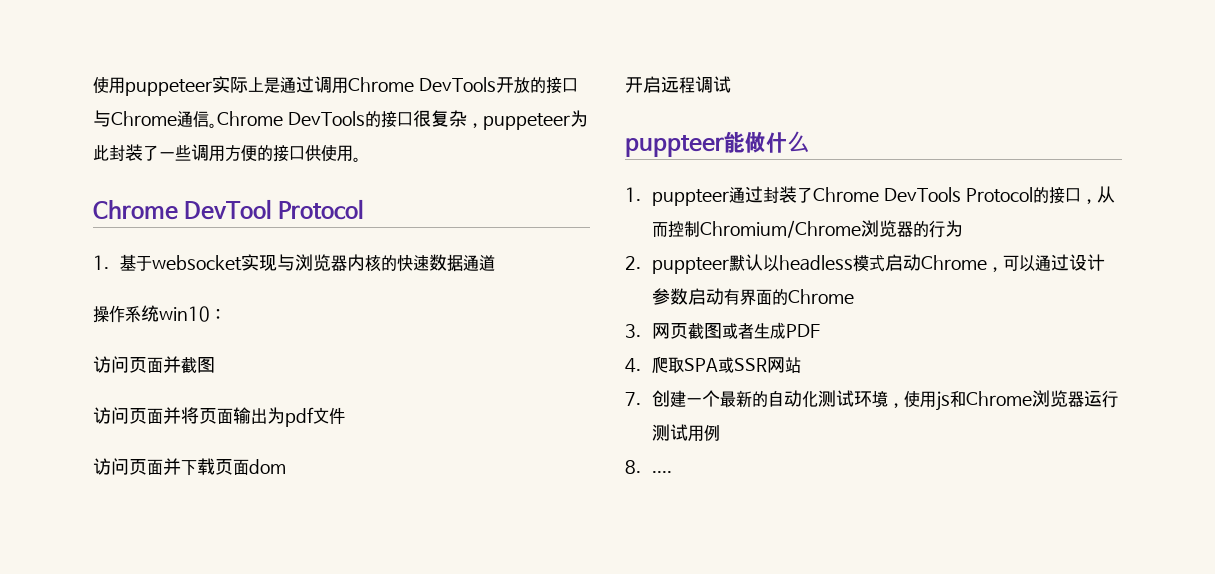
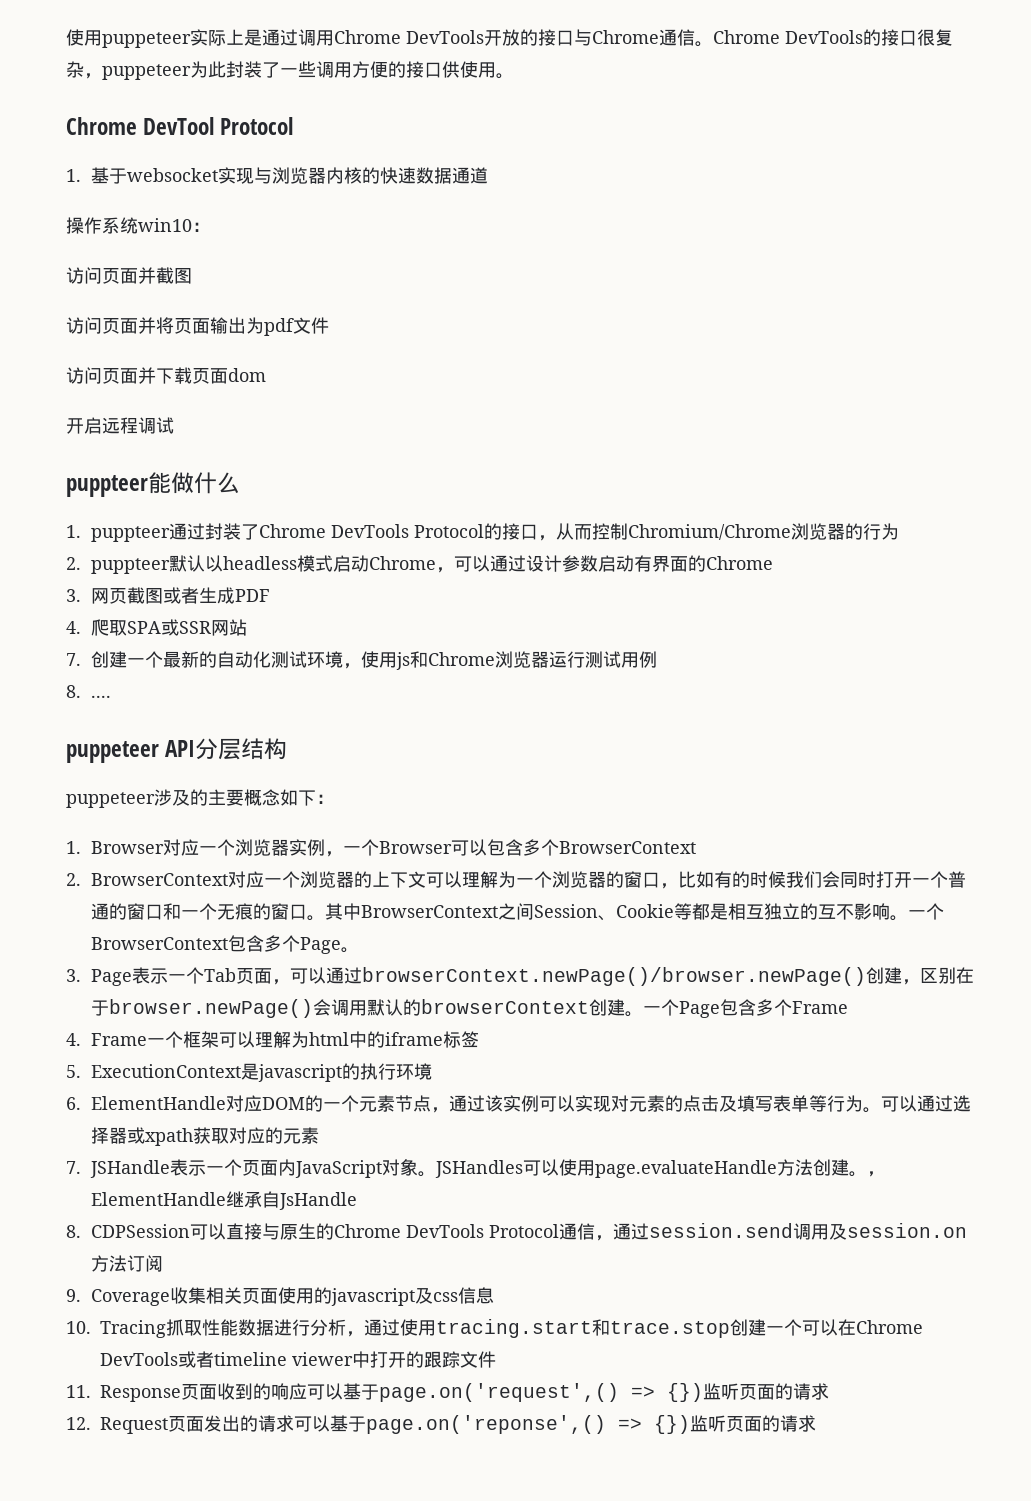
(673, 472) none -> [66,738,288,763] [66,789,334,808] [66,839,696,857] [66,871,966,889] [90,903,944,921] [90,935,359,954] [66,967,974,986] [90,999,848,1018] [66,1031,479,1048] [66,1063,432,1082] [66,1095,971,1113] [90,1127,319,1146] [66,1159,885,1178] [90,1191,357,1210] [66,1223,967,1241] [90,1255,163,1272] [66,1287,494,1306] [66,1319,923,1338] [100,1351,496,1368] [66,1383,829,1402] [66,1415,816,1434] // puppeteer API分层结构 // puppeteer涉及的主要概念如下： // 1. Browser对应一个浏览器实例，一个Browser可以包含多个BrowserContext // 2. BrowserContext对应一个浏览器的上下文可以理解为一个浏览器的窗口，比如有的时候我们会同时打开一个普通的窗口和一个无痕的窗口。其中BrowserContext之间Session、Cookie等都是相互独立的互不影响。一个BrowserContext包含多个Page。 // 3. Page表示一个Tab页面，可以通过browserContext.newPage()/browser.newPage()创建，区别在于browser.newPage()会调用默认的browserContext创建。一个Page包含多个Frame // 4. Frame一个框架可以理解为html中的iframe标签 // 5. ExecutionContext是javascript的执行环境 // 6. ElementHandle对应DOM的一个元素节点，通过该实例可以实现对元素的点击及填写表单等行为。可以通过选择器或xpath获取对应的元素 // 7. JSHandle表示一个页面内JavaScript对象。JSHandles可以使用page.evaluateHandle方法创建。，ElementHandle继承自JsHandle // 8. CDPSession可以直接与原生的Chrome DevTools Protocol通信，通过session.send调用及session.on方法订阅 // 9. Coverage收集相关页面使用的javascript及css信息 // 10. Tracing抓取性能数据进行分析，通过使用tracing.start和trace.stop创建一个可以在Chrome DevTools或者timeline viewer中打开的跟踪文件 // 11. Response页面收到的响应可以基于page.on('request',() => {})监听页面的请求 // 12. Request页面发出的请求可以基于page.on('reponse',() => {})监听页面的请求

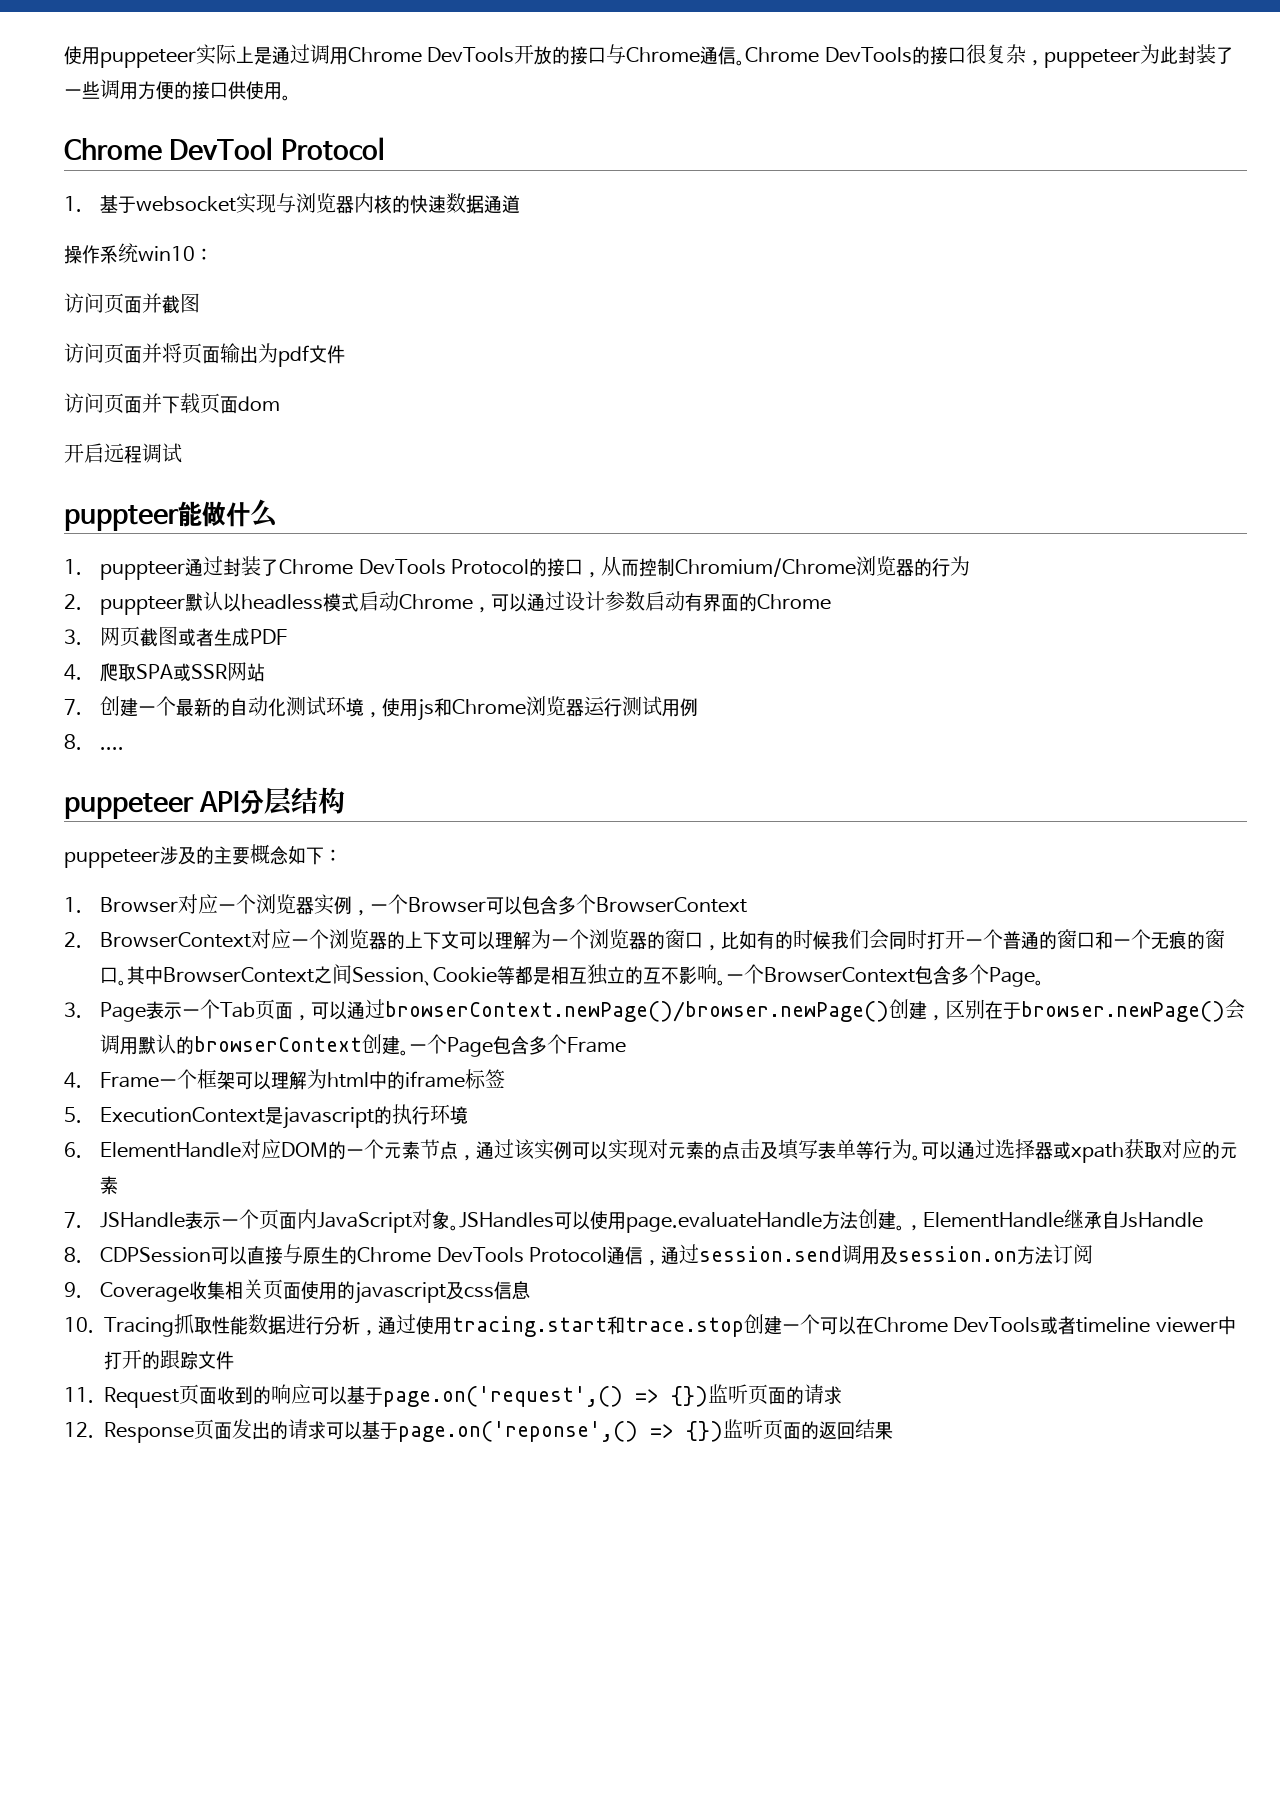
[100,1385,181,1402] Response -> [104,1387,179,1408] Request
[100,1417,168,1434] Request -> [104,1422,194,1443] Response
[780,1415,816,1432] 请求 -> [819,1419,893,1440] 返回结果

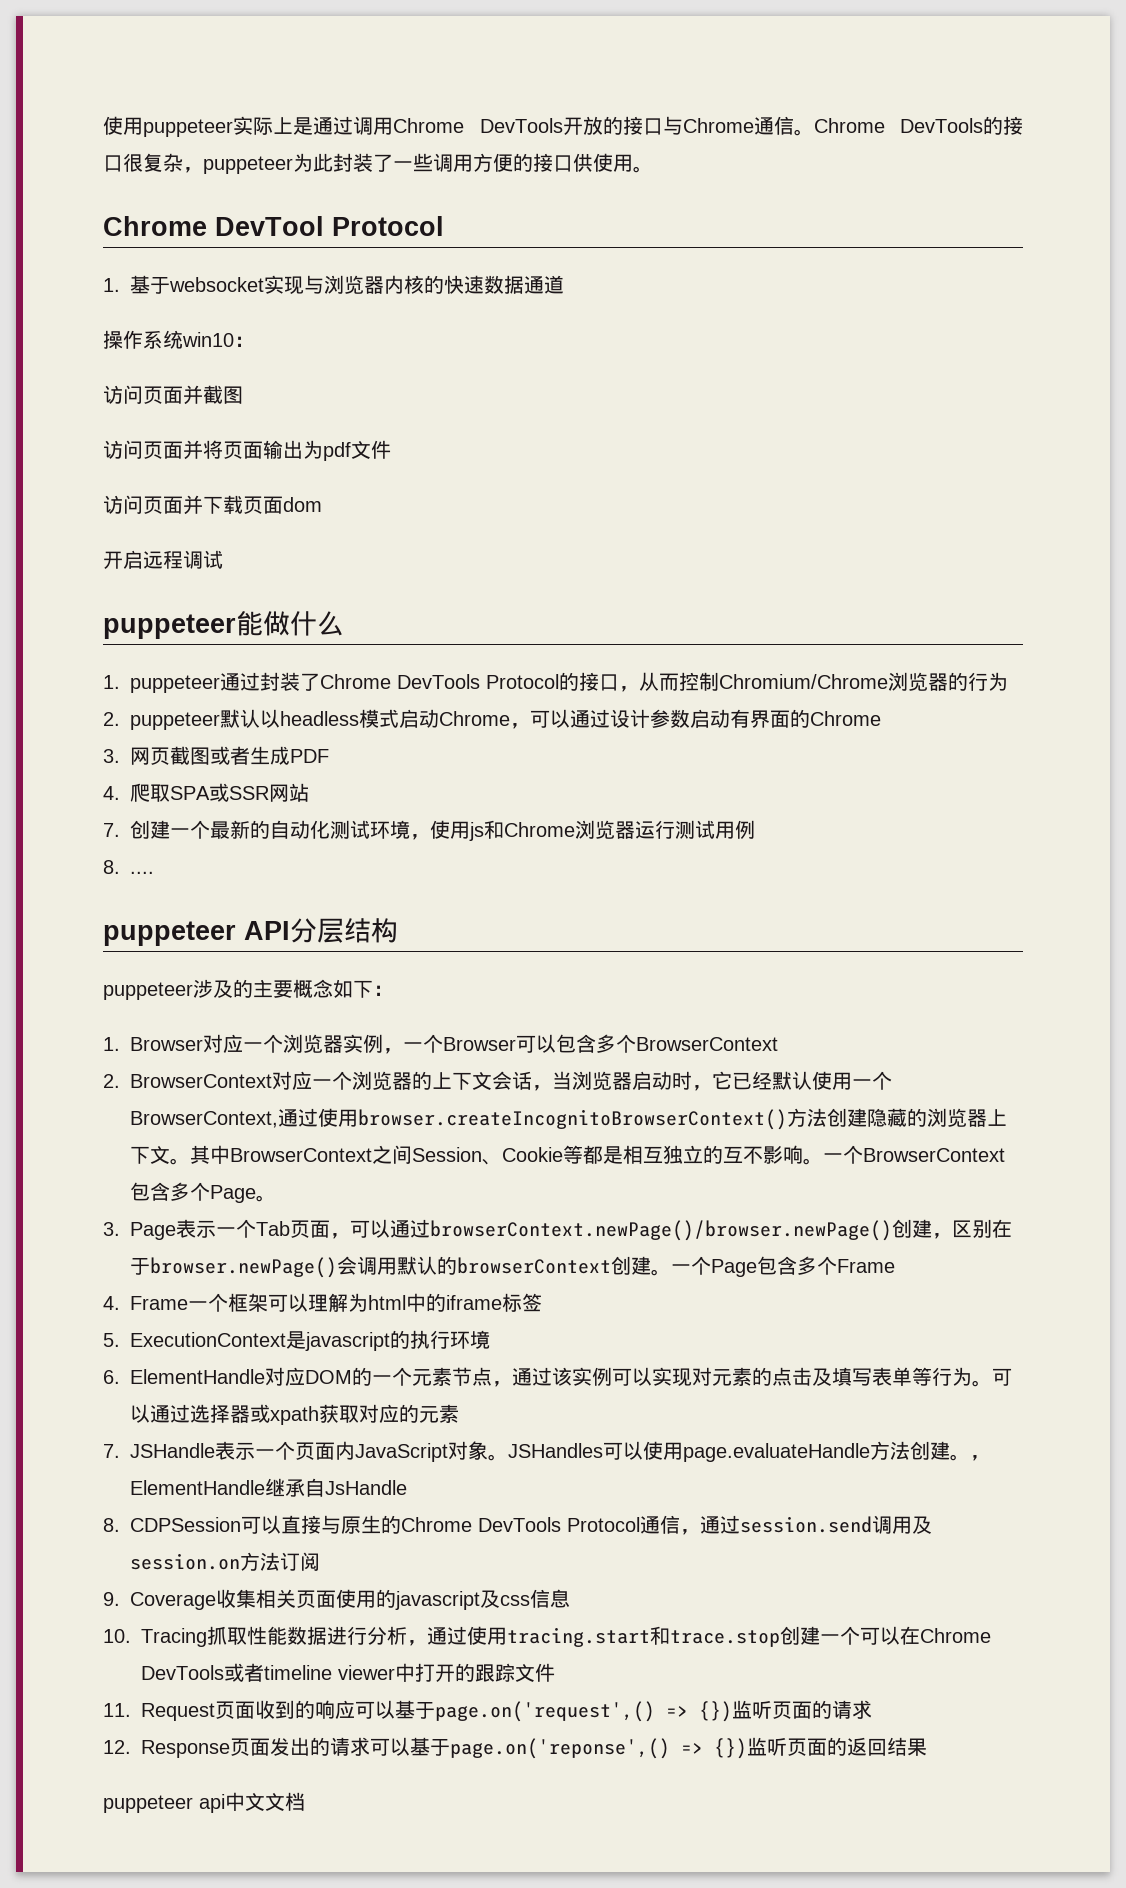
[64,505,179,531] puppteer -> [103,614,236,639] puppeteer
[100,561,186,580] puppteer -> [130,675,220,693] puppeteer
[100,596,186,615] puppteer -> [130,712,220,730] puppeteer
[459,929,1226,951] [100,967,119,983] 可以理解为一个浏览器的窗口，比如有的时候我们会同时打开一个普通的窗口和一个无痕的窗口 -> [492,1071,892,1091] [130,1108,1007,1130] [130,1145,170,1164] 会话，当浏览器启动时，它已经默认使用一个BrowserContext,通过使用browser.createIncognitoBrowserContext()方法创建隐藏的浏览器上下文
(893, 1431) none -> [103,1792,305,1813] // puppeteer api中文文档

